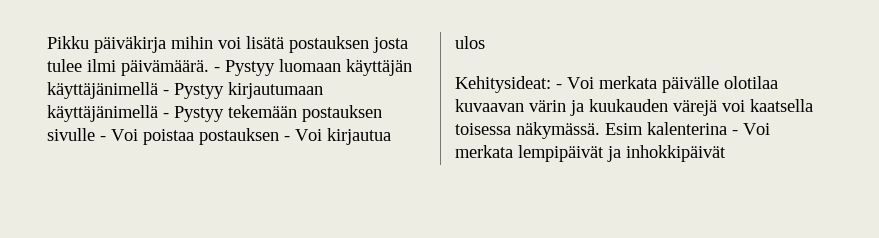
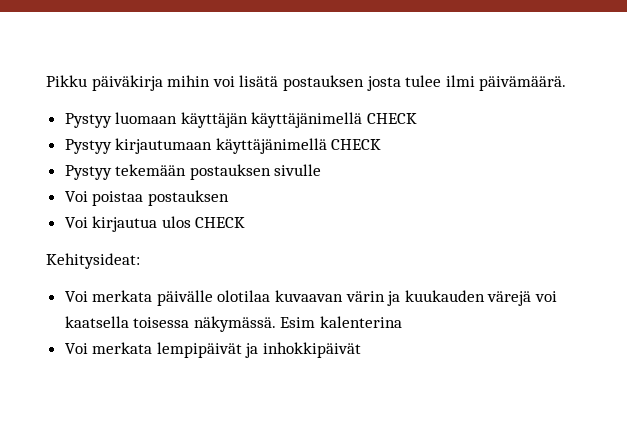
[214,67,220,72] - -> (567, 83) //
[163,90,169,95] - -> [367,113,418,124] CHECK //
[163,113,169,118] - -> [331,139,382,150] CHECK //
[100,136,106,141] - -> (322, 170) //
[284,136,290,141] - -> (229, 198) //
(485, 42) none -> [195,217,246,228] CHECK
[556,84,562,89] - -> (140, 261) //
[732,130,738,135] - -> (403, 322) //

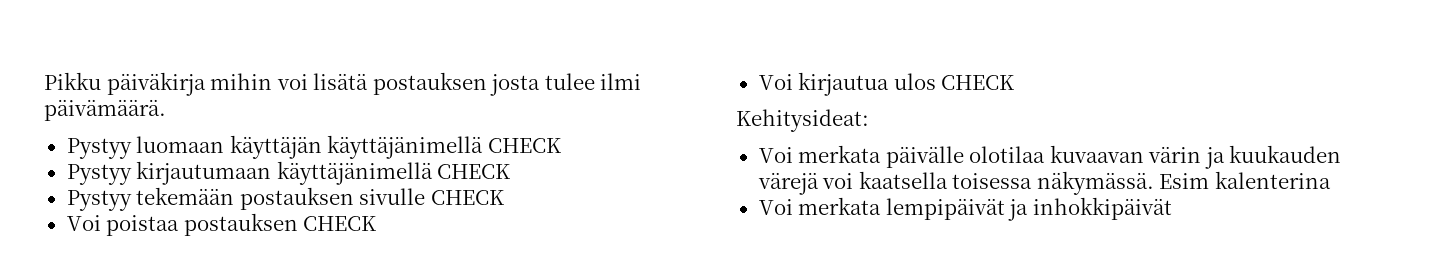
(322, 170) none -> [430,190,504,205] CHECK
(229, 198) none -> [303,216,377,231] CHECK

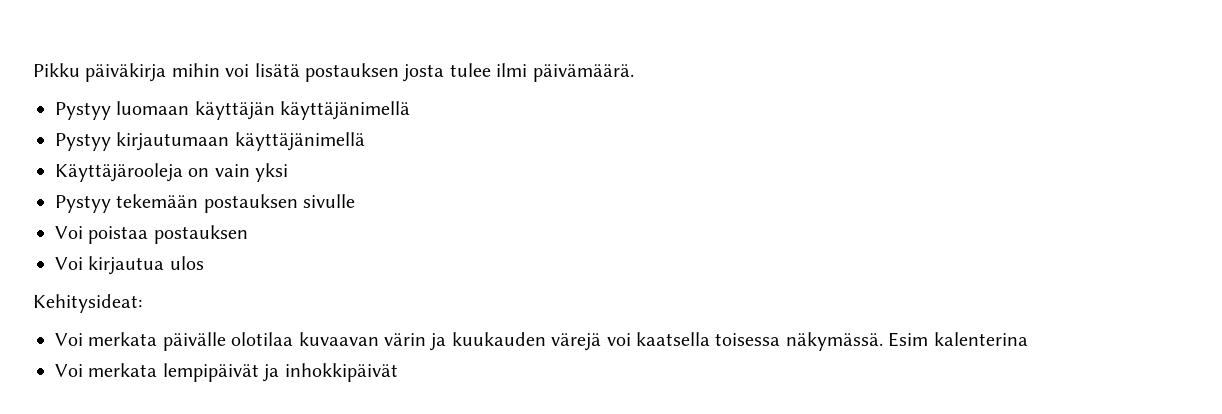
[487,138,561,153] CHECK -> (411, 110) none
[437,164,511,179] CHECK -> [55,163,289,182] // Käyttäjärooleja on vain yksi
[430,190,504,205] CHECK -> (356, 201) none
[303,216,377,231] CHECK -> (248, 234) none
[941,75,1015,90] CHECK -> (204, 263) none

